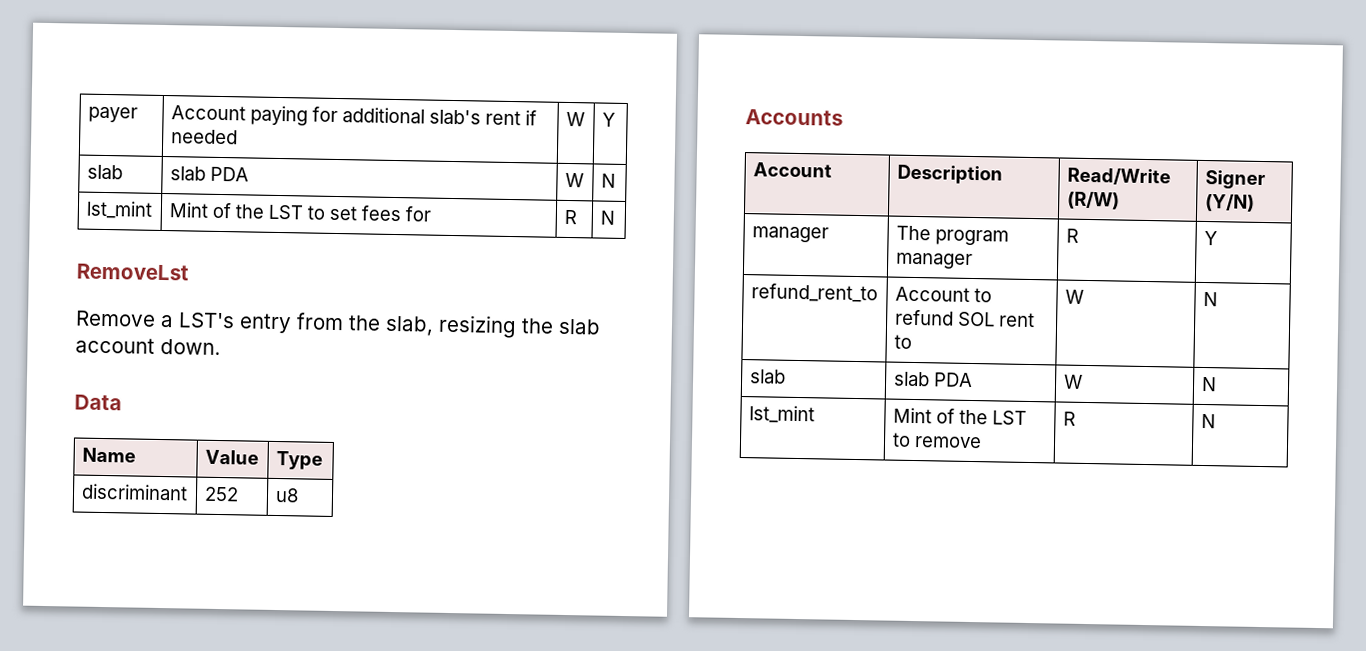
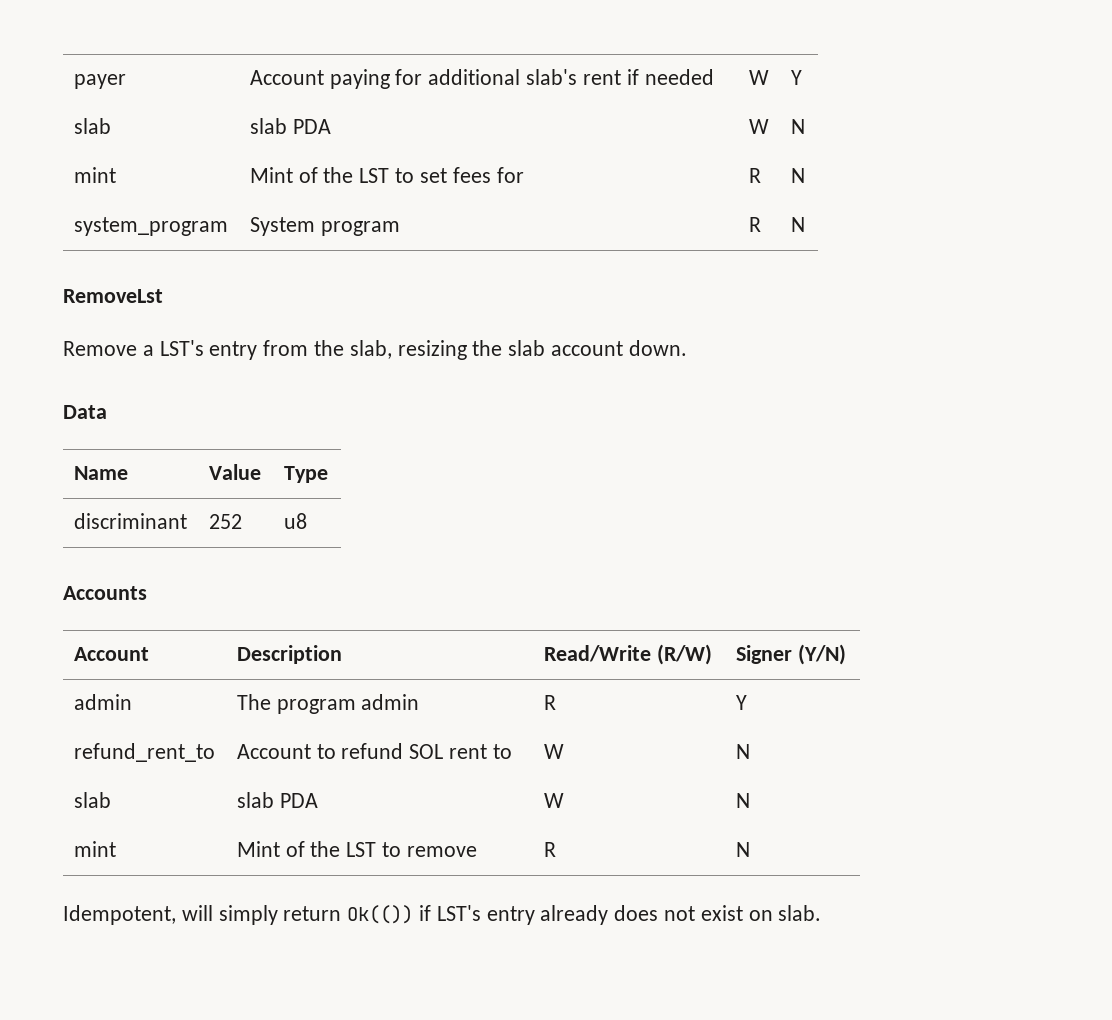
[85,200,153,219] lst_mint -> [73,167,116,183] mint
(615, 217) none -> [73,217,228,236] [249,217,400,236] [748,217,761,232] [790,217,805,232] // system_program | System program | R | N
[751,226,829,243] manager -> [73,694,132,710] admin
[895,252,973,269] manager -> [361,694,420,710] admin
[748,405,815,424] lst_mint -> [73,841,116,857] mint
(1216, 421) none -> [63,905,822,925] // Idempotent, will simply return Ok(()) if LST's entry already does not exist on slab.

